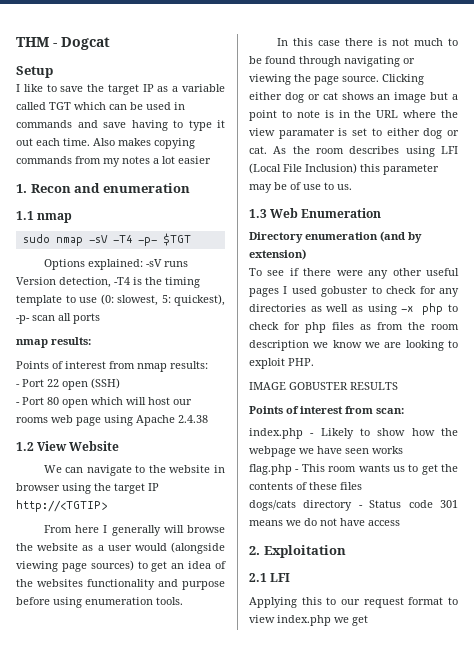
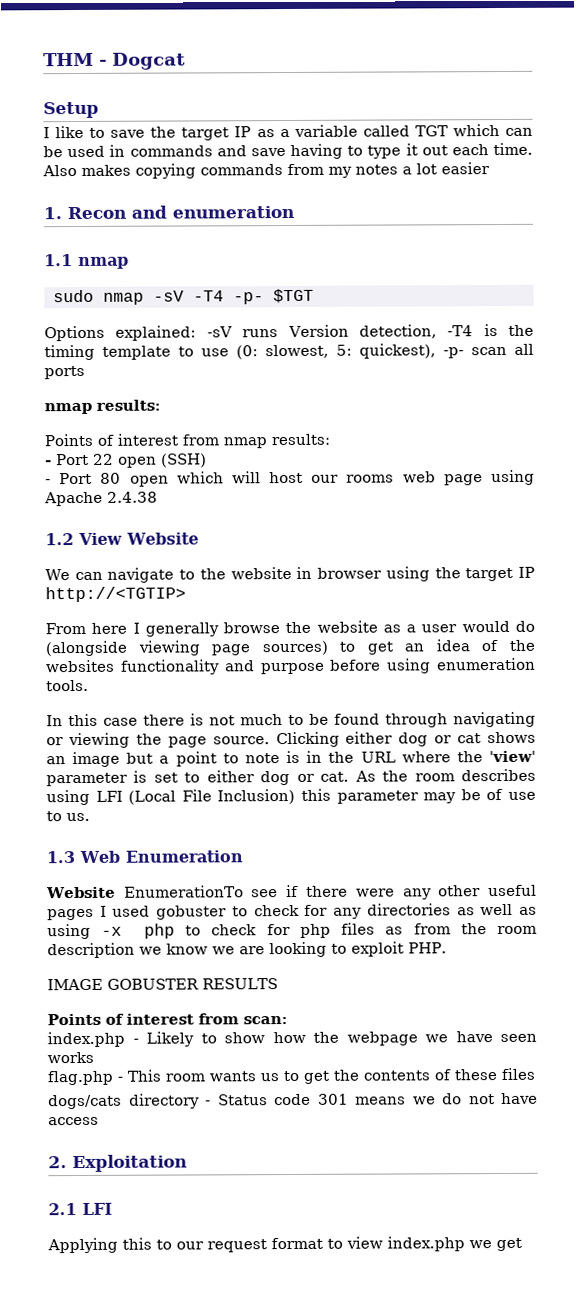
[163,525,184,533] will -> (219, 629) none
(167, 547) none -> [514,620,535,632] do
[249,128,335,139] view paramater -> [488,750,536,763] [46,772,128,787] 'view' parameter
[249,231,422,243] [249,249,306,260] [249,268,262,276] Directory enumeration (and by extension) // To -> [46,885,244,899] Website EnumerationTo

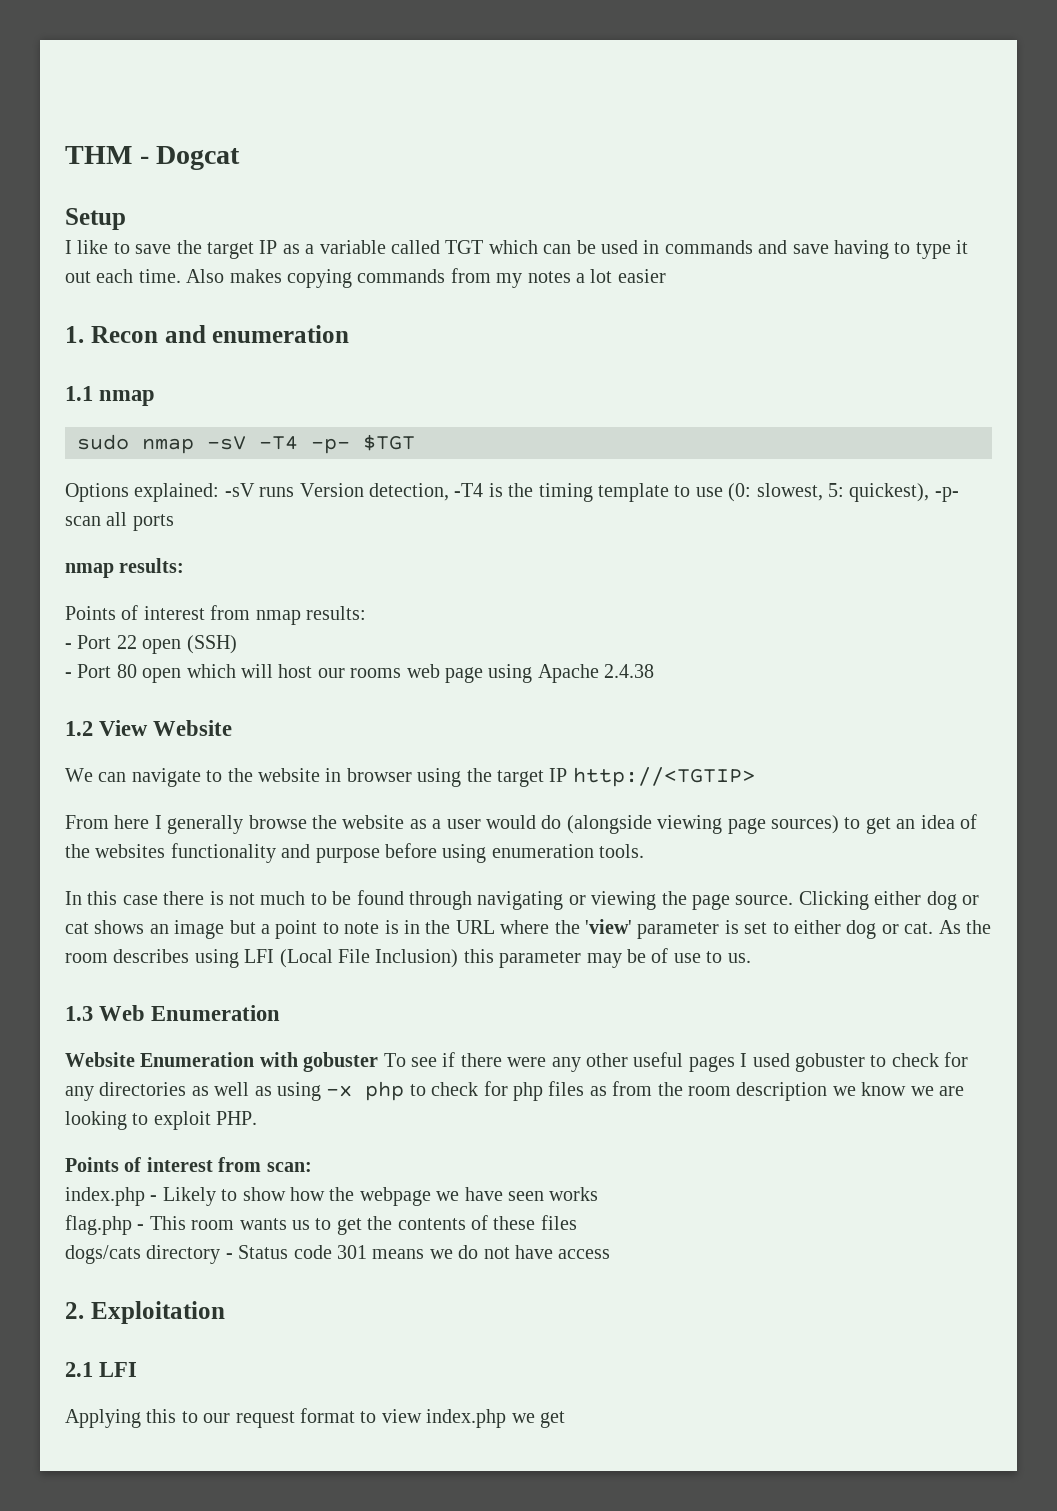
[123,885,244,898] EnumerationTo -> [140,1052,406,1072] Enumeration with gobuster To
[47,978,278,991] // IMAGE GOBUSTER RESULTS -> (258, 1118) none

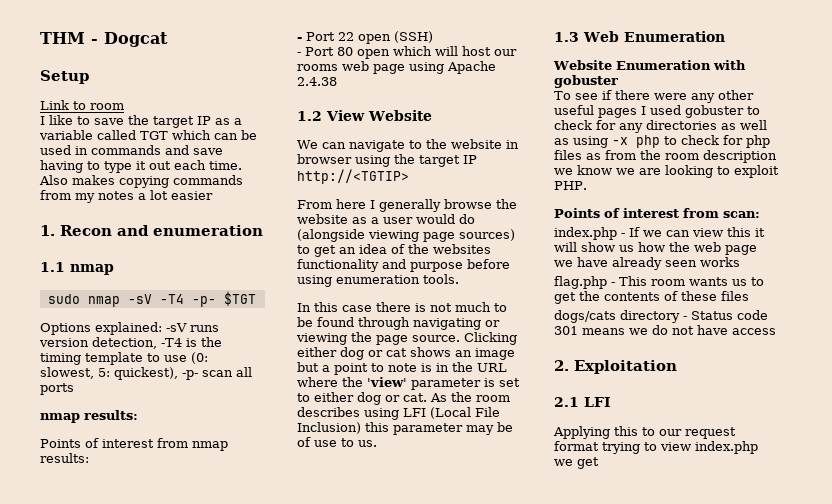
(126, 219) none -> [40,100,124,110] // Link to room
[299,483,364,497] Version -> [39,338,89,347] version
(379, 1062) none -> (618, 81) //
[162,1187,431,1206] Likely to show how the webpage -> [629,227,765,237] [554,242,757,255] If we can view this it will show us how the web page
(503, 1194) none -> [612,257,662,270] already
(355, 1415) none -> [602,442,640,454] trying

